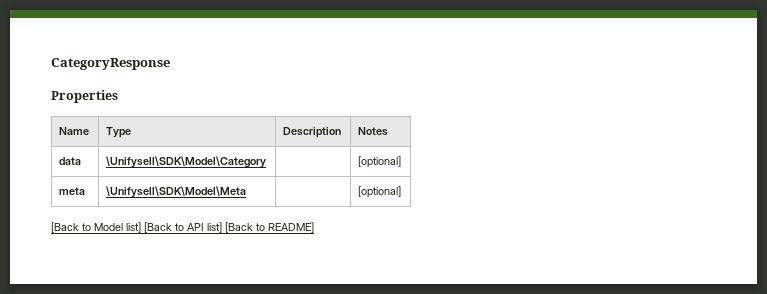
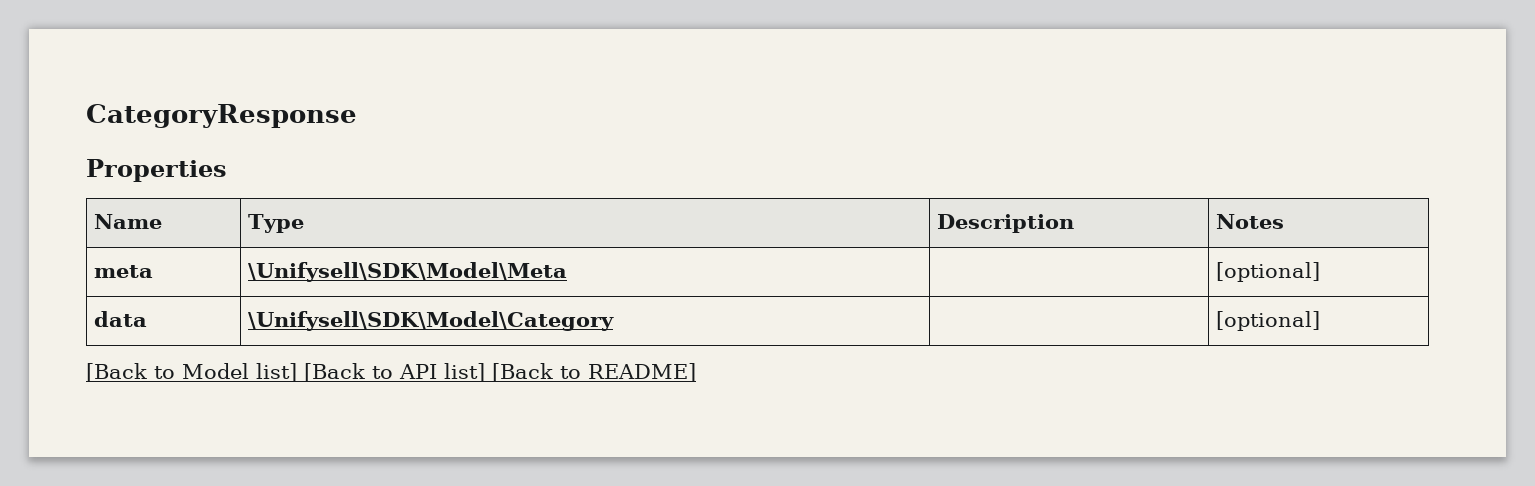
[59,157,82,165] [106,156,267,168] [358,156,402,168] [59,187,86,195] [106,186,247,198] data | \Unifysell\SDK\Model\Category | | [optional] // meta | \Unifysell\SDK\Model\Meta -> [94,265,154,278] [248,262,568,282] [1216,262,1321,282] [94,311,148,327] [248,311,615,331] meta | \Unifysell\SDK\Model\Meta | | [optional] // data | \Unifysell\SDK\Model\Category

